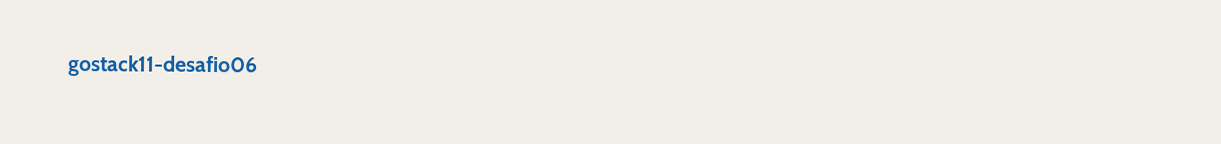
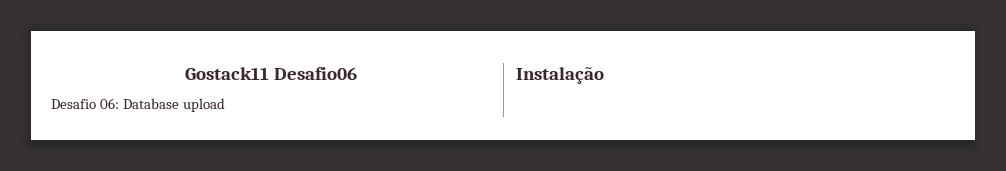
[67,54,258,78] gostack11-desafio06 -> [184,67,357,80] [51,98,225,112] [516,67,604,84] Gostack11 Desafio06 // Desafio 06: Database upload // Instalação

